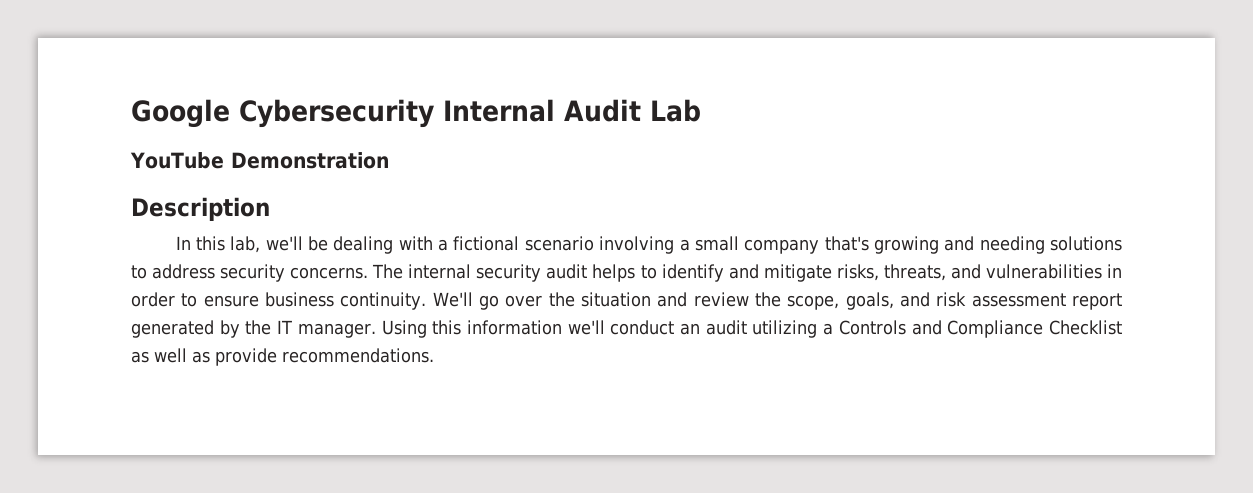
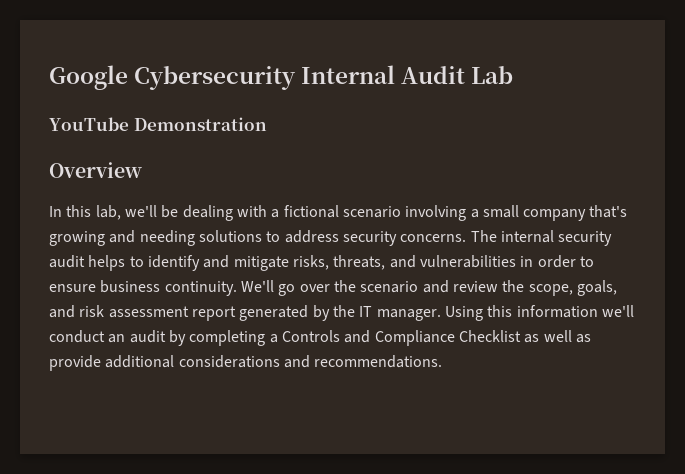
[131,197,270,221] Description -> [49,162,142,178] Overview
[580,292,651,307] situation -> [360,281,419,293] scenario
[752,320,818,338] utilizing -> [168,330,266,346] by completing
(277, 357) none -> [105,355,310,368] additional considerations and

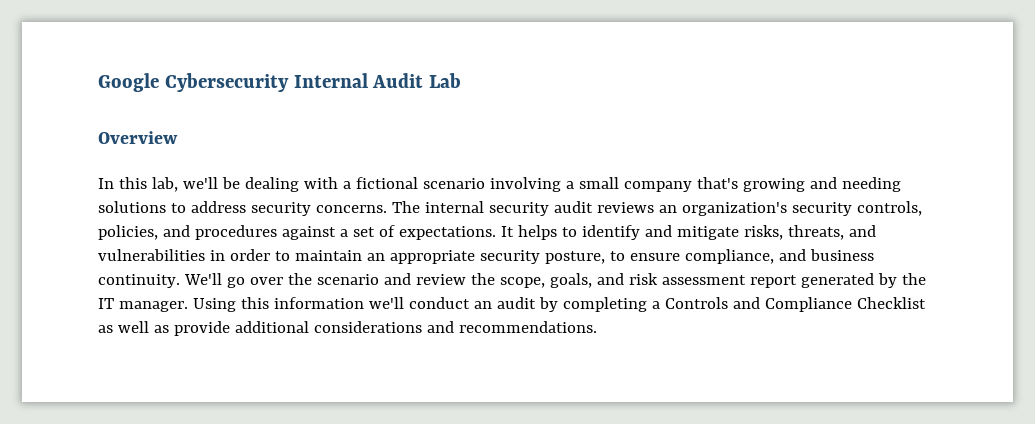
[49,117,267,131] // YouTube Demonstration -> (462, 80) none
(85, 261) none -> [596,201,922,216] [98,225,514,240] reviews an organization's security controls, policies, and procedures against a set of expectations. It
[49,284,96,292] ensure -> [294,249,806,264] maintain an appropriate security posture, to ensure compliance, and

